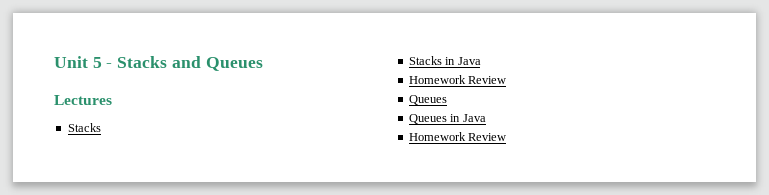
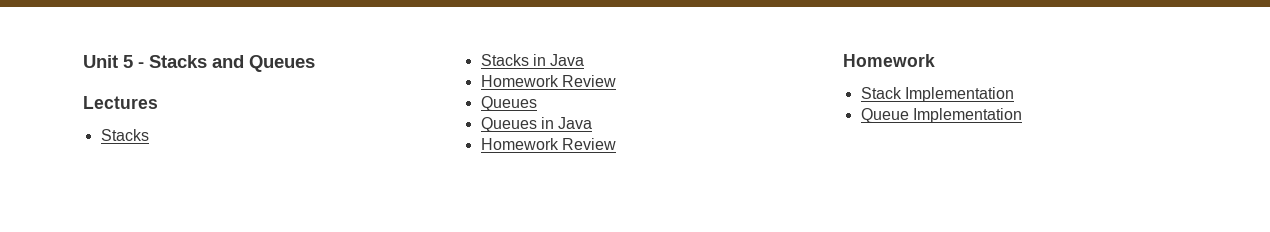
(507, 137) none -> [843,54,935,67] [860,87,1014,102] [860,108,1022,123] // Homework // Stack Implementation // Queue Implementation

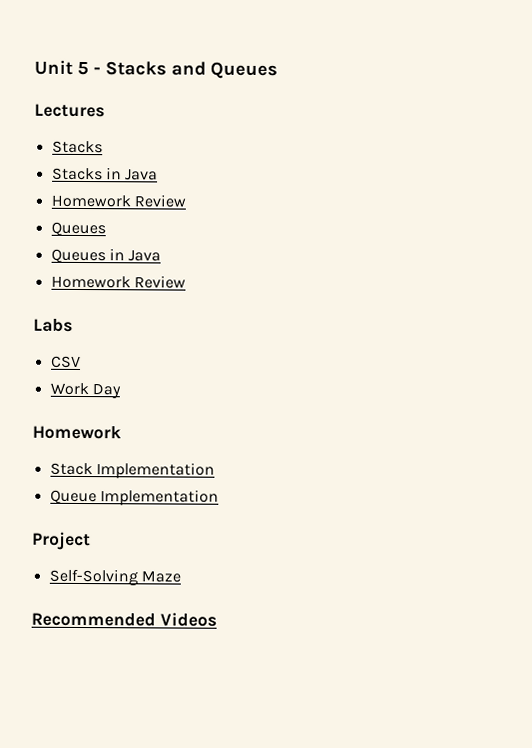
(616, 144) none -> [33,318,73,332] [50,355,81,368] [49,382,121,399] // Labs // CSV // Work Day
(1022, 115) none -> [32,531,91,551] [48,568,181,586] [31,612,217,627] // Project // Self-Solving Maze // Recommended Videos

